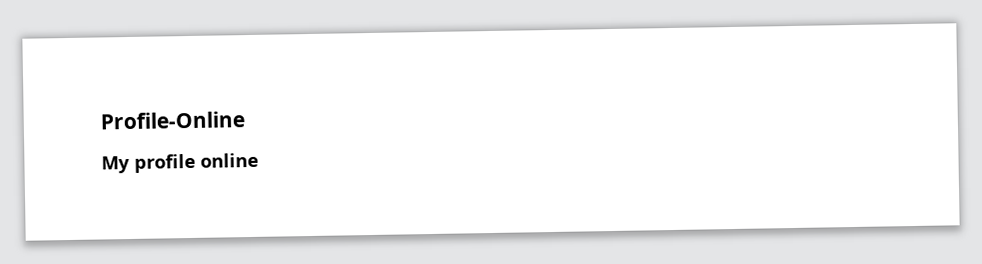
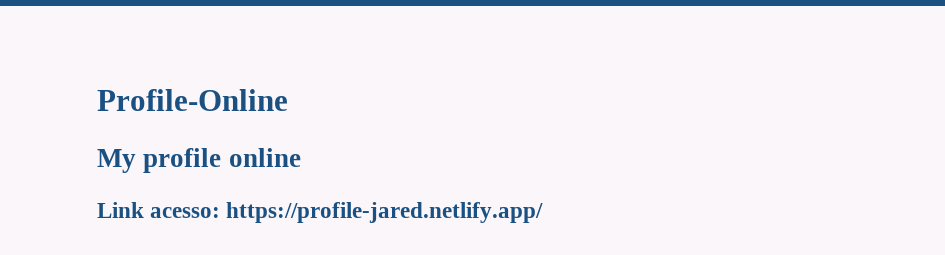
(259, 160) none -> [97,202,544,223] // Link acesso: https://profile-jared.netlify.app/

